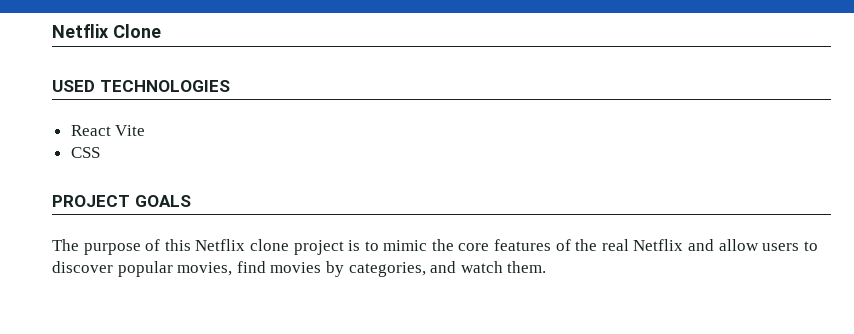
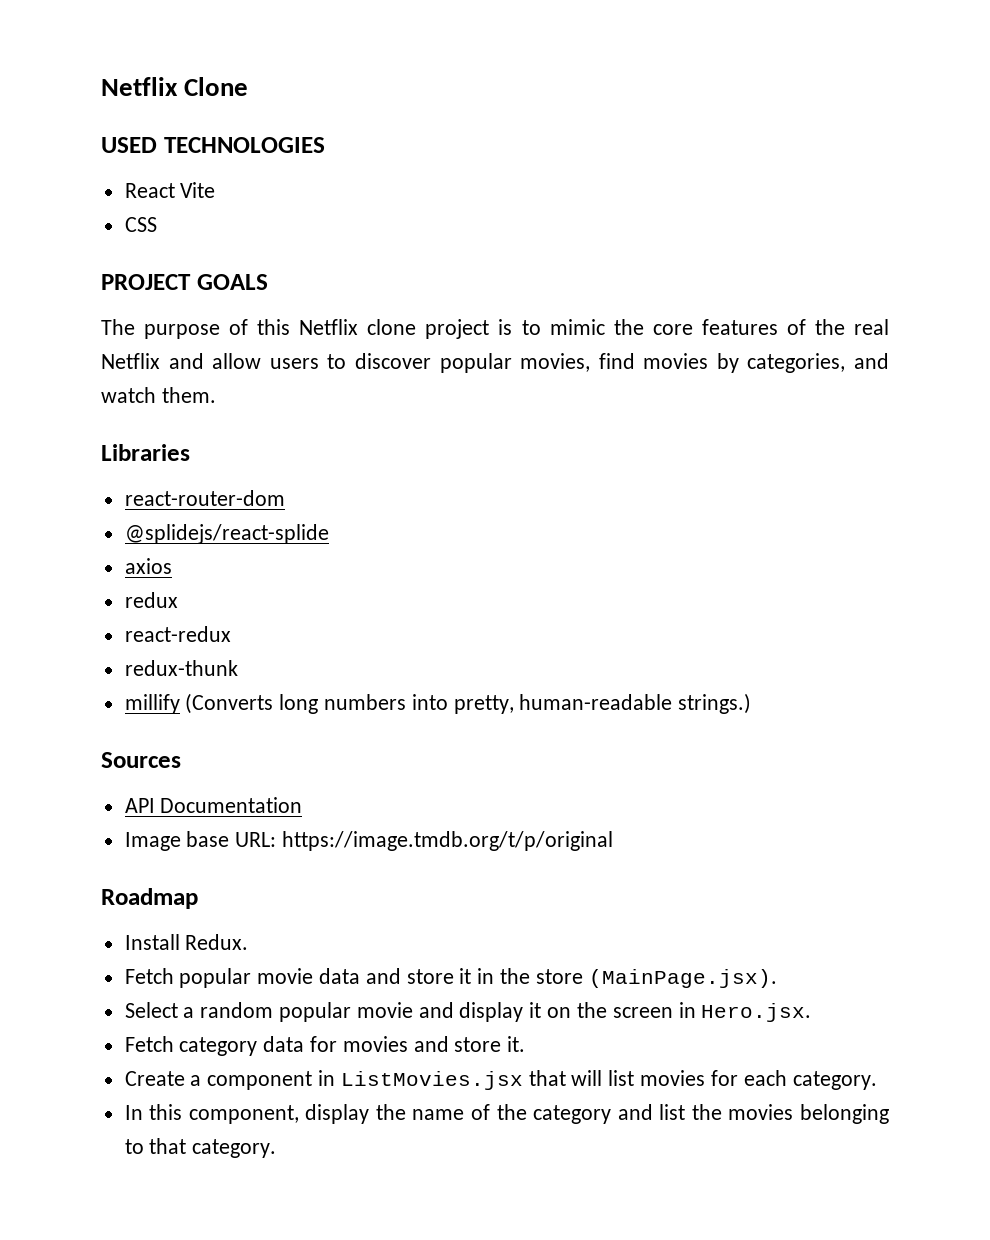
(547, 267) none -> [101,444,190,461] [124,490,285,506] [124,524,329,544] [124,558,172,574] [124,592,178,608] [124,626,231,642] [124,660,238,676] [124,693,752,714] [101,752,181,768] [124,797,303,813] [124,831,614,851] [101,888,198,909] [124,934,249,950] [124,968,777,988] [124,1002,812,1022] [124,1036,526,1056] [124,1070,877,1090] [124,1104,889,1124] [124,1138,277,1158] // Libraries // react-router-dom // @splidejs/react-splide // axios // redux // react-redux // redux-thunk // millify (Converts long numbers into pretty, human-readable strings.) // Sources // API Documentation // Image base URL: https://image.tmdb.org/t/p/original // Roadmap // Install Redux. // Fetch popular movie data and store it in the store (MainPage.jsx). // Select a random popular movie and display it on the screen in Hero.jsx. // Fetch category data for movies and store it. // Create a component in ListMovies.jsx that will list movies for each category. // In this component, display the name of the category and list the movies belonging to that category.

